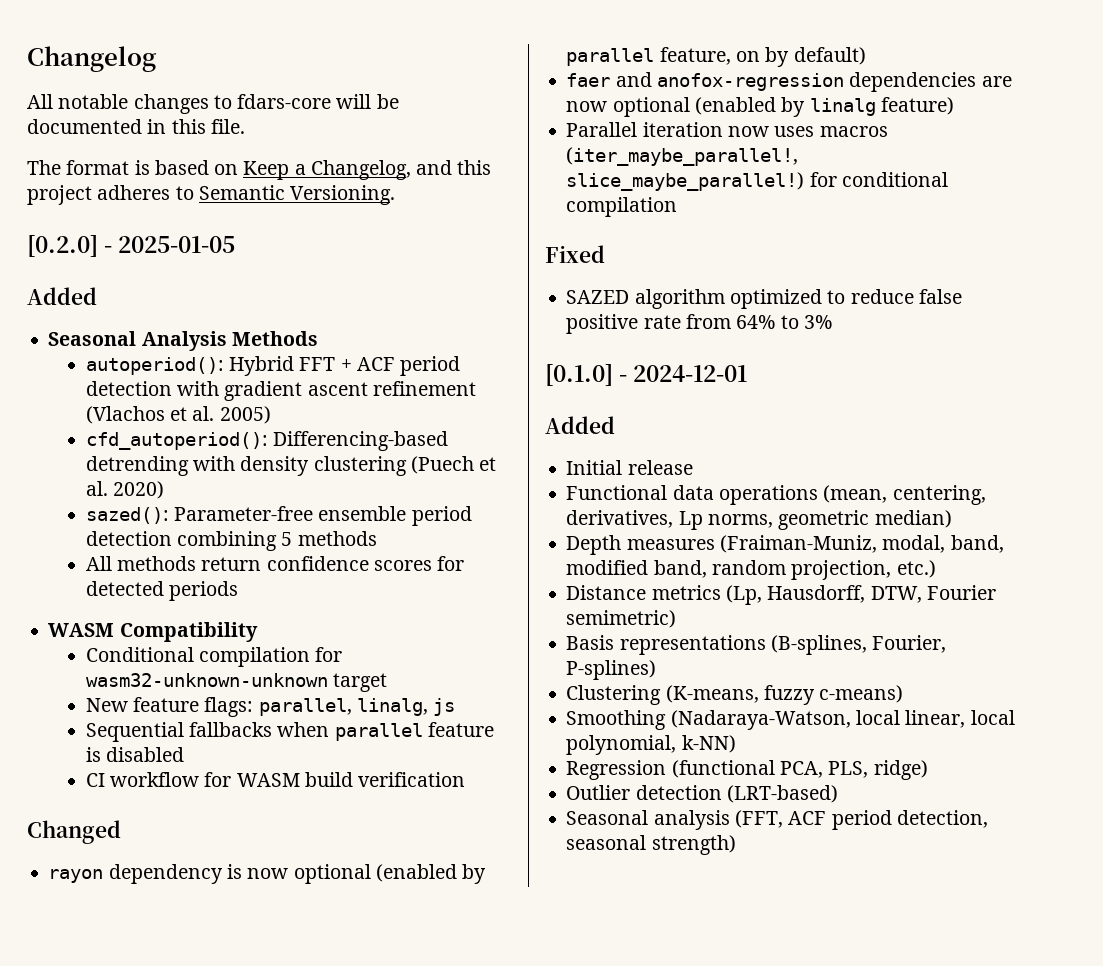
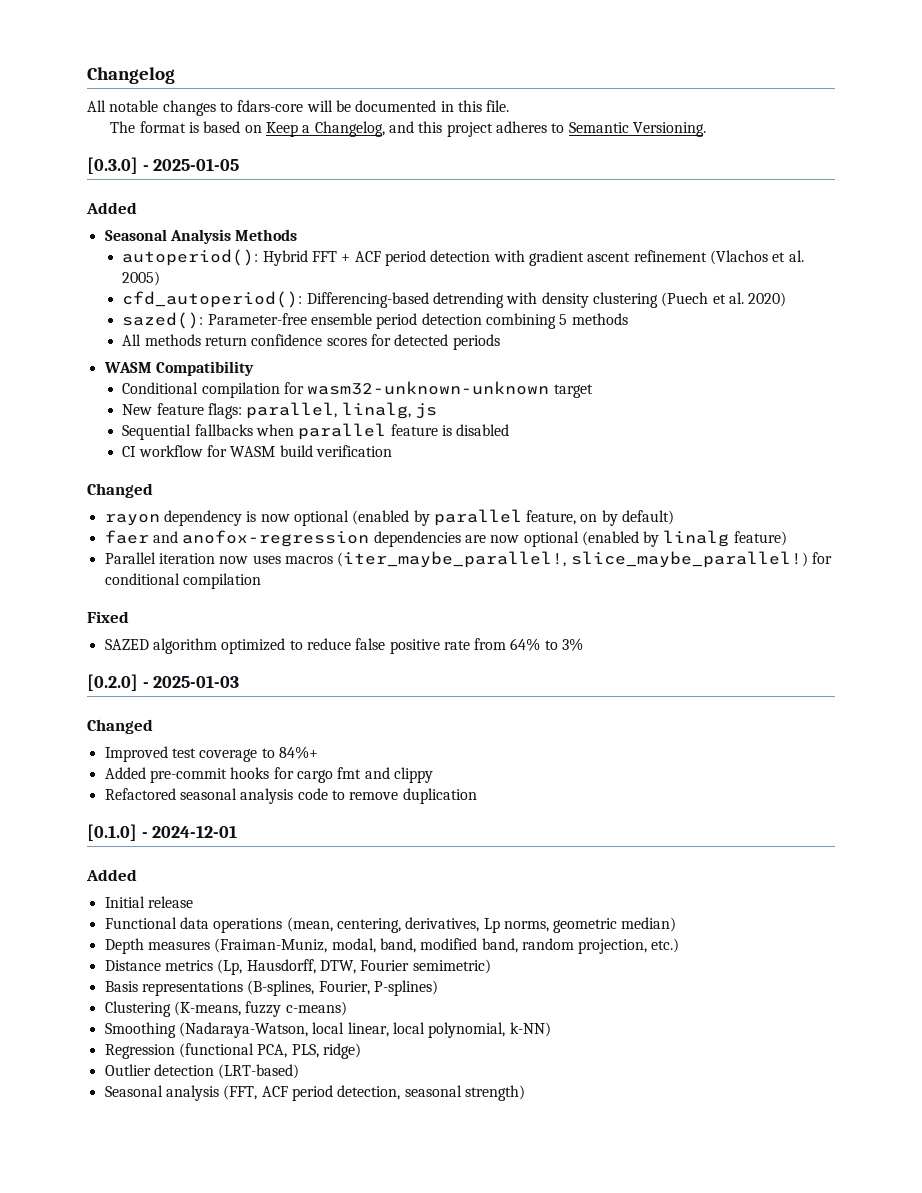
[27,235,98,257] [0.2.0] -> [87,157,138,174] [0.3.0]
(832, 322) none -> [87,674,240,691] [87,719,153,734] [104,746,318,762] [104,767,433,783] [104,788,477,804] // [0.2.0] - 2025-01-03 // Changed // Improved test coverage to 84%+ // Added pre-commit hooks for cargo fmt and clippy // Refactored seasonal analysis code to remove duplication

